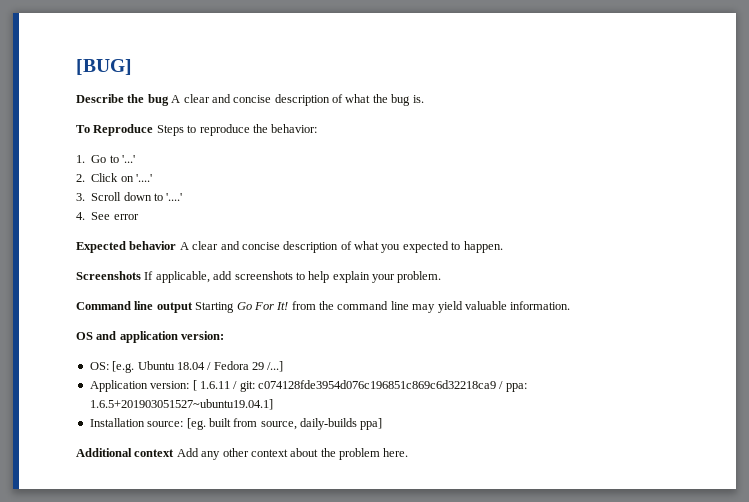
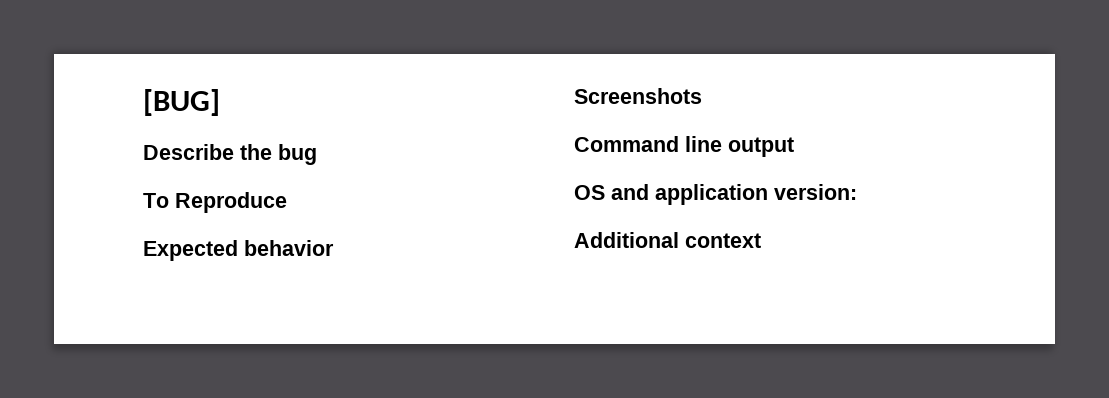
[171,94,424,106] [76,124,318,136] [76,155,135,163] [76,173,152,182] [76,192,183,201] [76,212,139,220] [76,241,503,253] [76,271,442,283] [76,301,571,313] [76,331,225,343] [89,361,284,373] [89,380,527,392] [89,399,273,410] [89,418,383,430] [76,448,409,460] A clear and concise description of what the bug is. // To Reproduce Steps to reproduce the behavior: // 1. Go to '...' // 2. Click on '....' // 3. Scroll down to '....' // 4. See error // Expected behavior A clear and concise description of what you expected to happen. // Screenshots If applicable, add screenshots to help explain your problem. // Command line output Starting Go For It! from the command line may yield valuable information. // OS and application version: // OS: [e.g. Ubuntu 18.04 / Fedora 29 /...] // Application version: [ 1.6.11 / git: c074128fde3954d076c196851c869c6d32218ca9 / ppa: 1.6.5+201903051527~ubuntu19.04.1] // Installation source: [eg. built from source, daily-builds ppa] // Additional context Add any other context about the problem here. -> [143,192,287,213] [143,240,334,261] [574,88,702,104] [574,136,794,157] [574,184,857,205] [574,232,761,248] // To Reproduce // Expected behavior // Screenshots // Command line output // OS and application version: // Additional context

